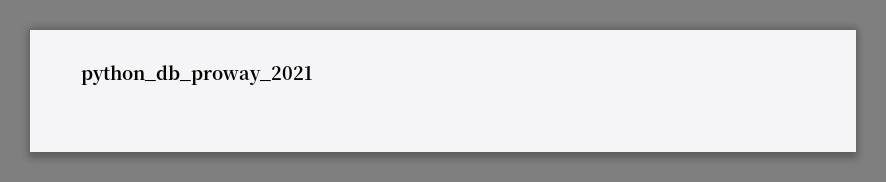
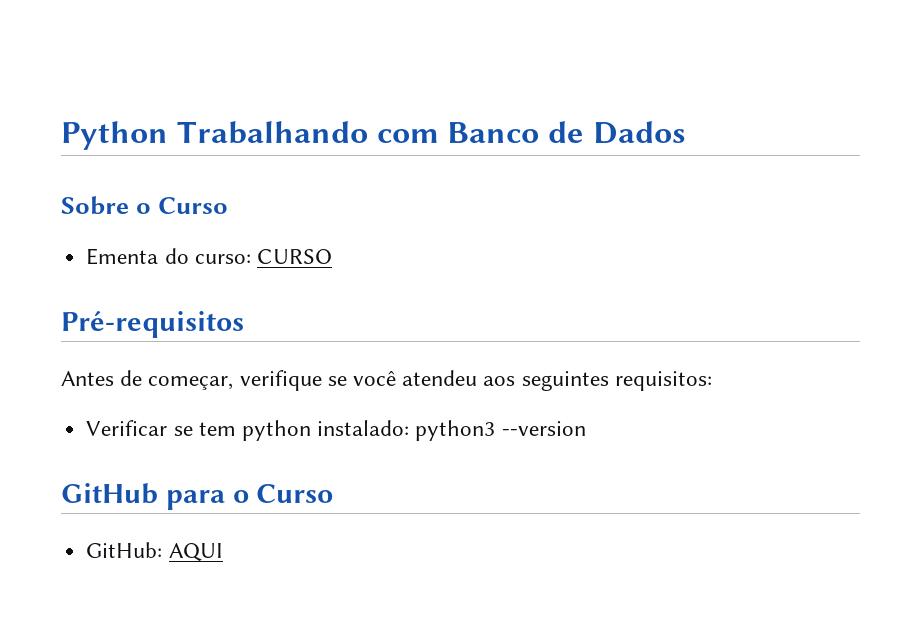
[81,65,312,85] python_db_proway_2021 -> [61,121,686,150] [61,196,229,215] [86,248,332,265] [61,311,244,338] [61,370,712,391] [86,420,586,441] [61,483,334,510] [86,542,223,561] Python Trabalhando com Banco de Dados // Sobre o Curso // Ementa do curso: CURSO // Pré-requisitos // Antes de começar, verifique se você atendeu aos seguintes requisitos: // Verificar se tem python instalado: python3 --version // GitHub para o Curso // GitHub: AQUI

